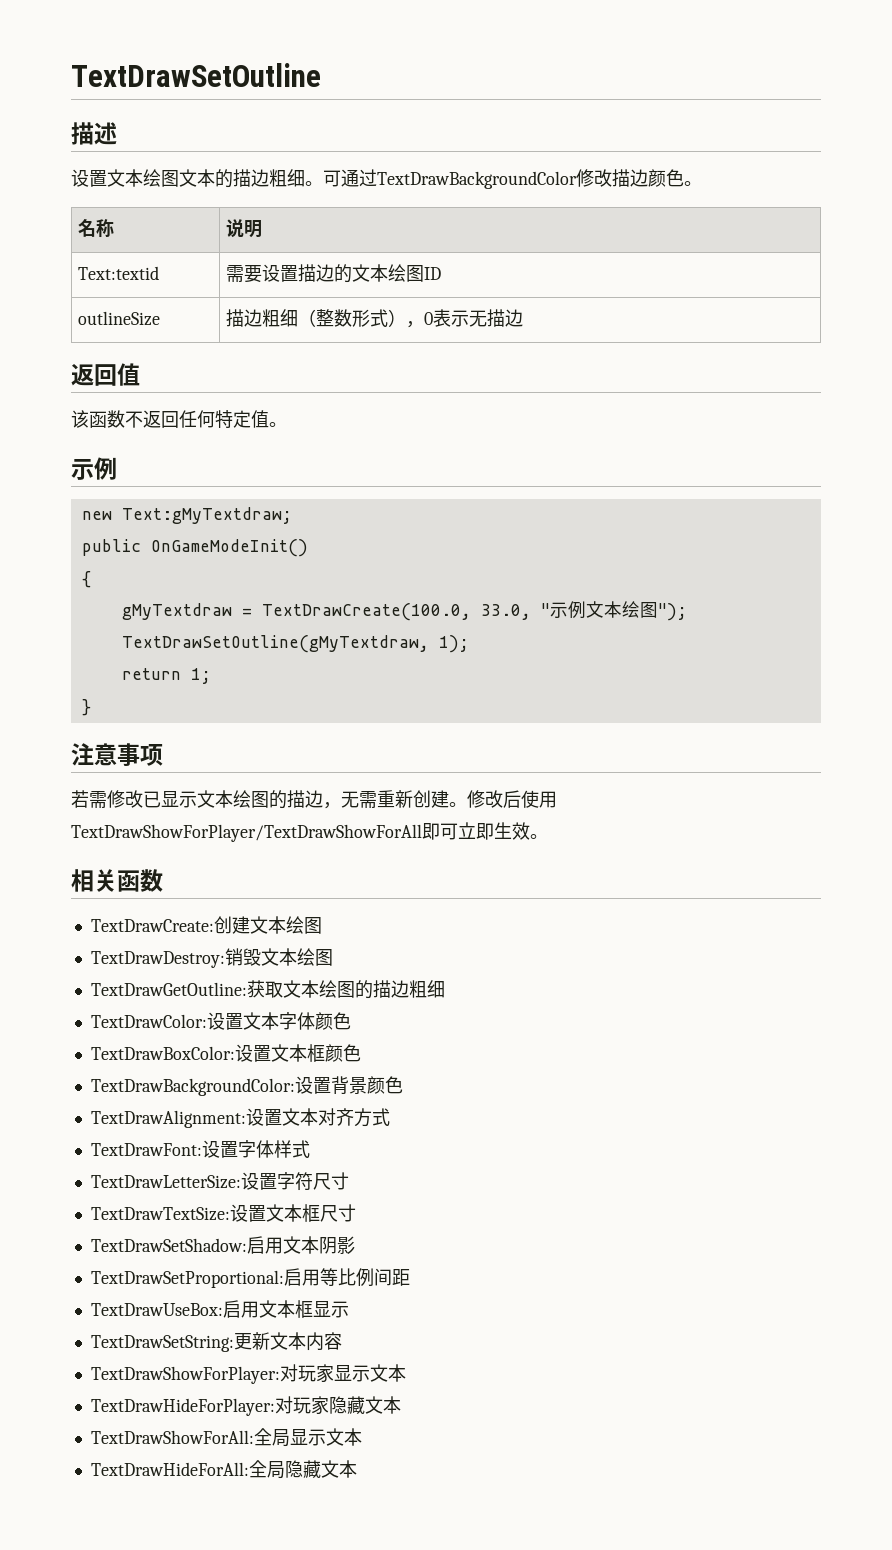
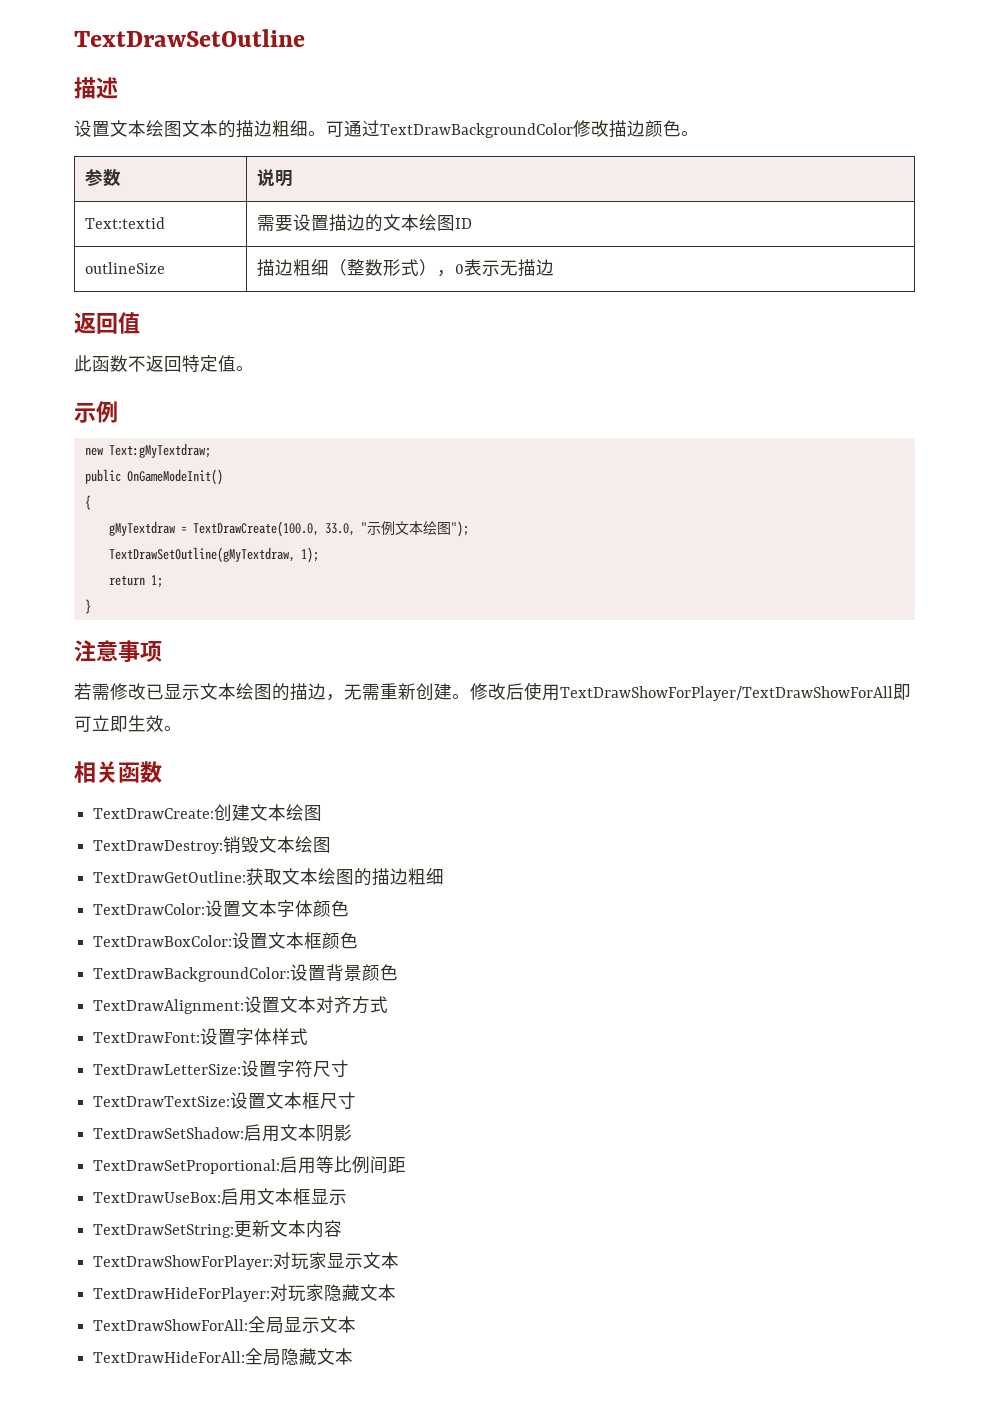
[78,219,115,238] 名称 -> [85,169,122,187] 参数
[71,410,89,428] 该 -> [74,355,92,372] 此
[179,410,215,428] 任何 -> (182, 364) none

